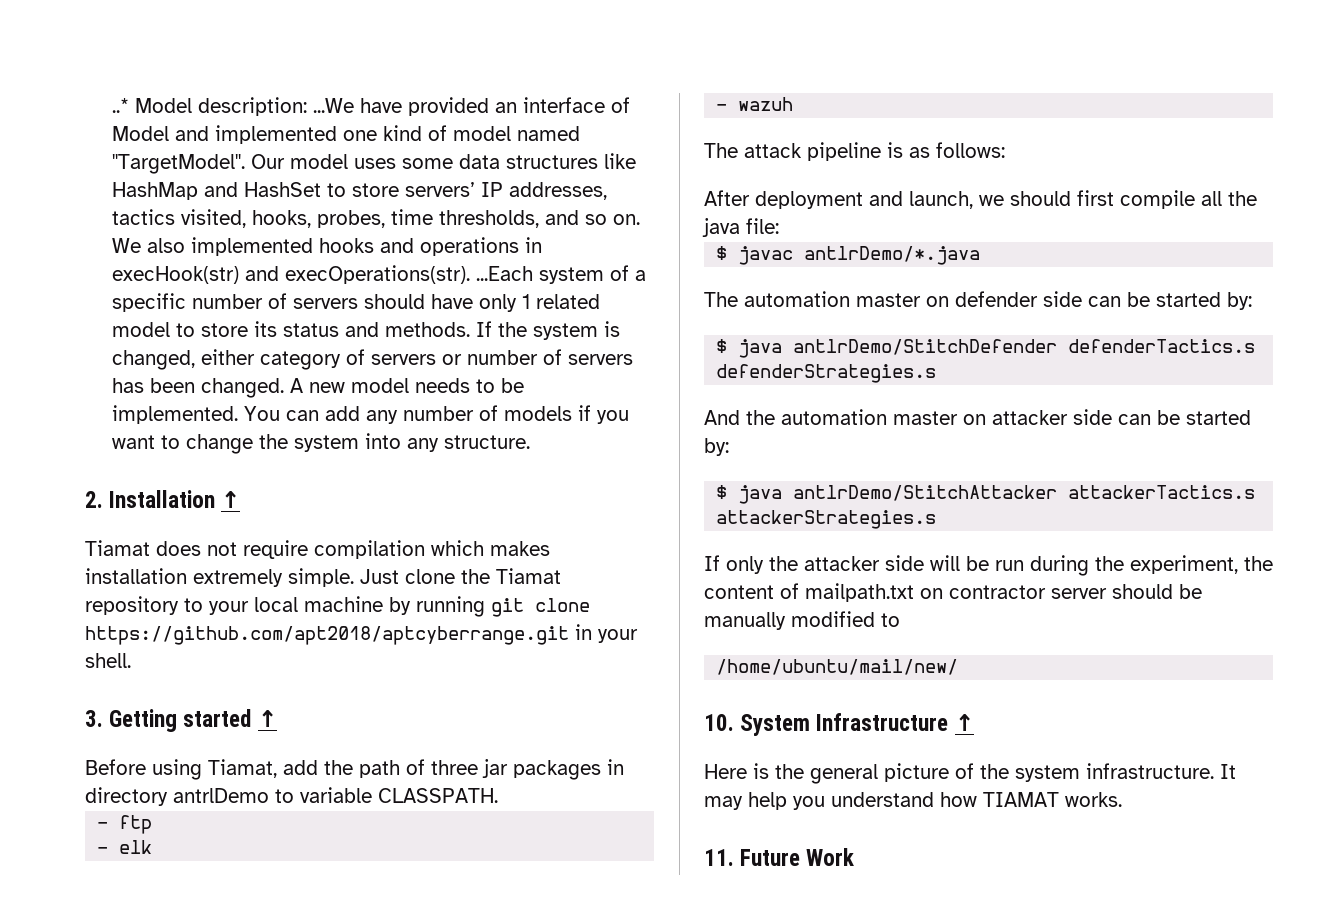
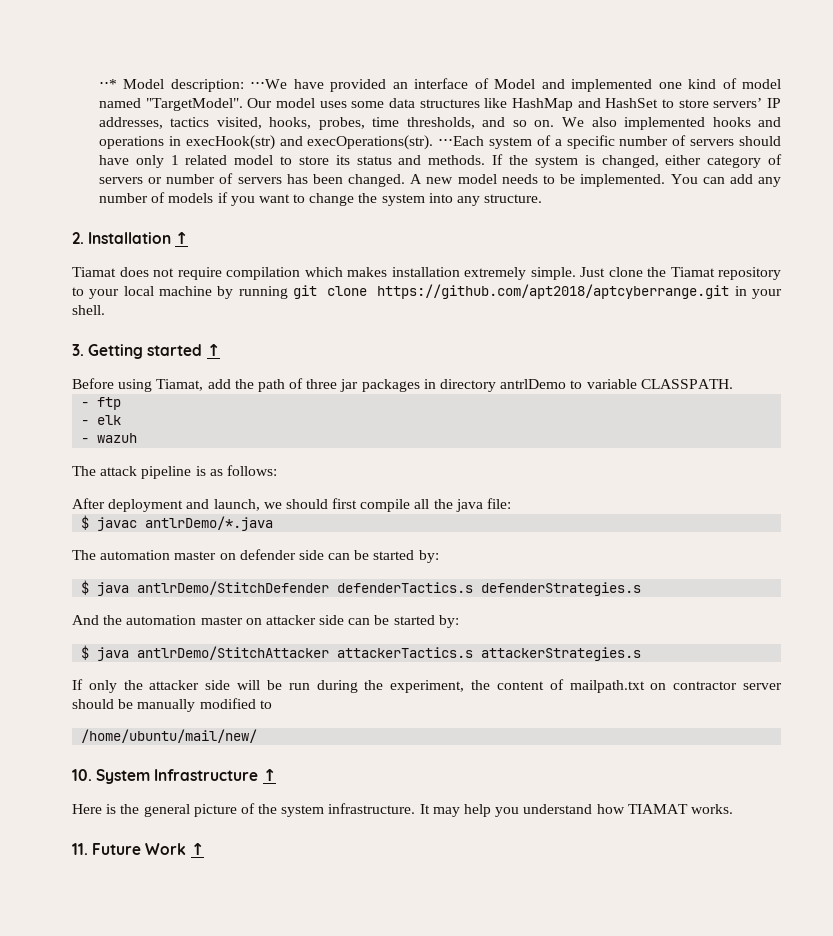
[111,98,129,113] ..* -> [98,79,117,89] ⋅⋅*
[312,98,354,113] ...We -> [250,79,288,89] ⋅⋅⋅We
[475,266,533,281] ...Each -> [438,136,485,146] ⋅⋅⋅Each
(855, 857) none -> [190,843,204,855] ↑

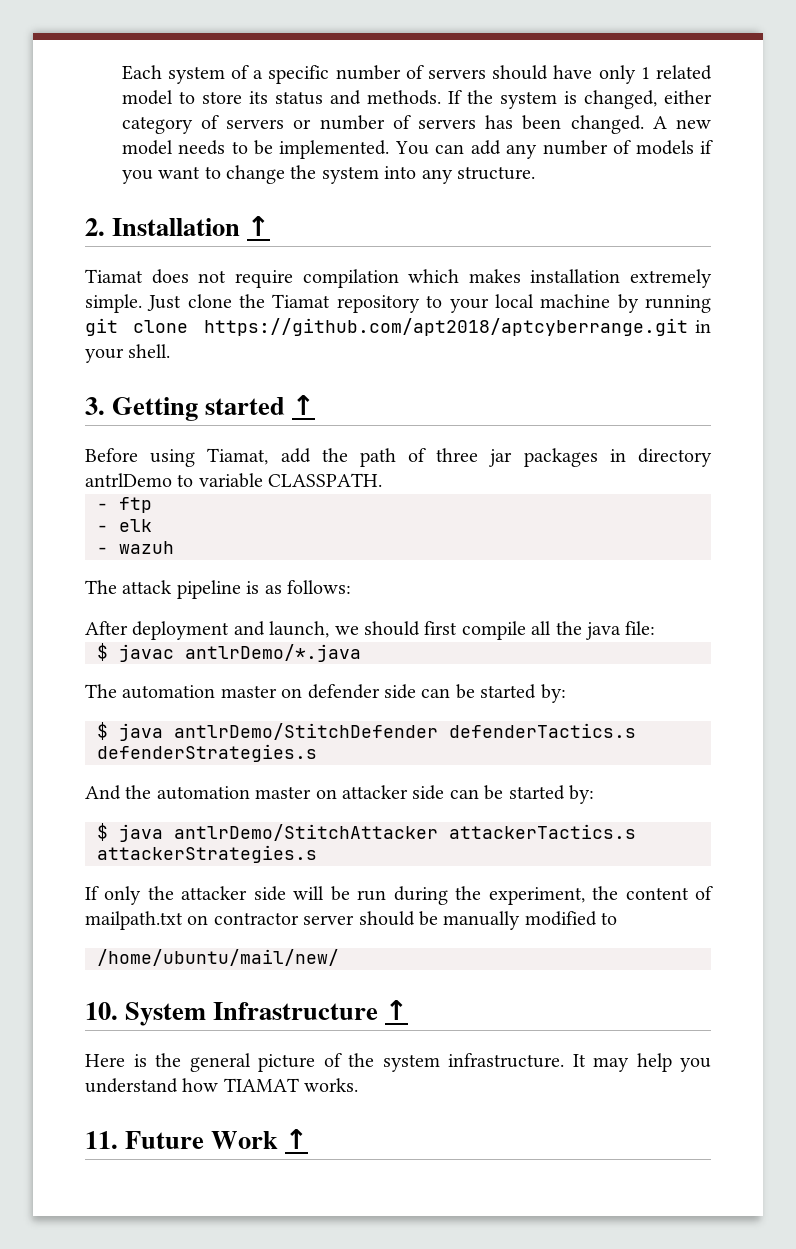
[98,78,781,92] [98,98,781,111] [98,117,781,130] [98,135,485,150] ⋅⋅* Model description: ⋅⋅⋅We have provided an interface of Model and implemented one kind of model named "TargetModel". Our model uses some data structures like HashMap and HashSet to store servers’ IP addresses, tactics visited, hooks, probes, time thresholds, and so on. We also implemented hooks and operations in execHook(str) and execOperations(str). ⋅⋅⋅Each -> [121,65,162,80] Each

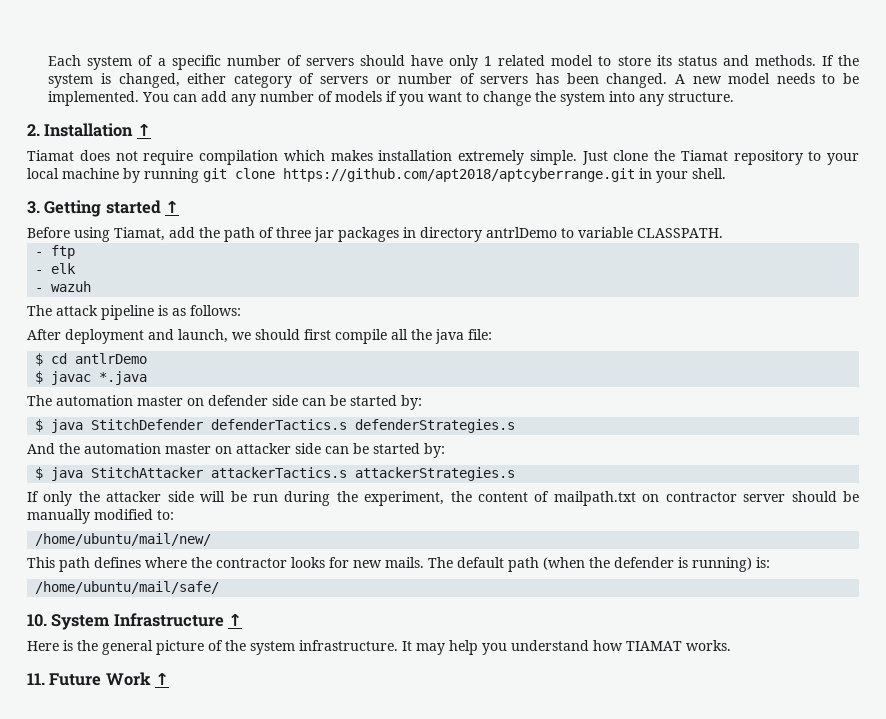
(656, 628) none -> [35,353,148,366] // $ cd antlrDemo
[185,644,361,662] antlrDemo/*.java -> [99,371,148,385] *.java
[174,723,438,740] antlrDemo/StitchDefender -> [91,419,204,430] StitchDefender
[174,824,438,841] antlrDemo/StitchAttacker -> [91,467,204,478] StitchAttacker
[601,912,618,925] to -> [157,510,174,520] to:
(339, 957) none -> [27,557,770,572] [35,581,220,594] // This path defines where the contractor looks for new mails. The default path (when the defender is running) is: // /home/ubuntu/mail/safe/

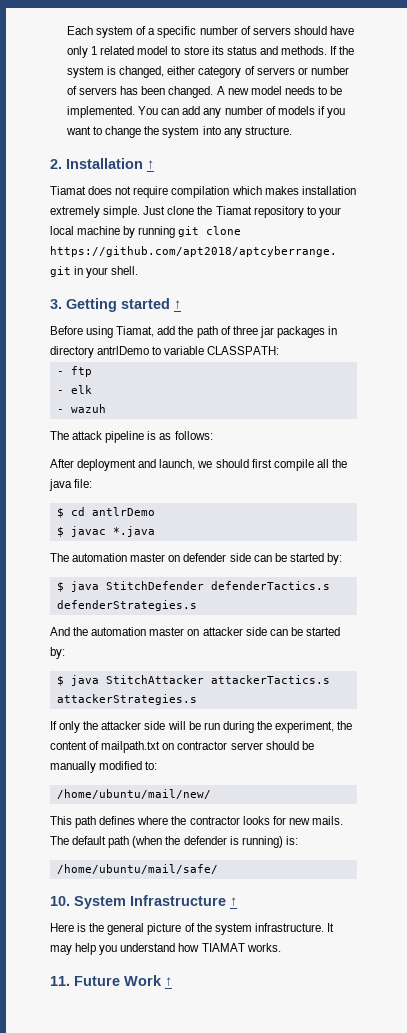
[637,228,723,238] CLASSPATH. -> [207,346,280,355] CLASSPATH:

